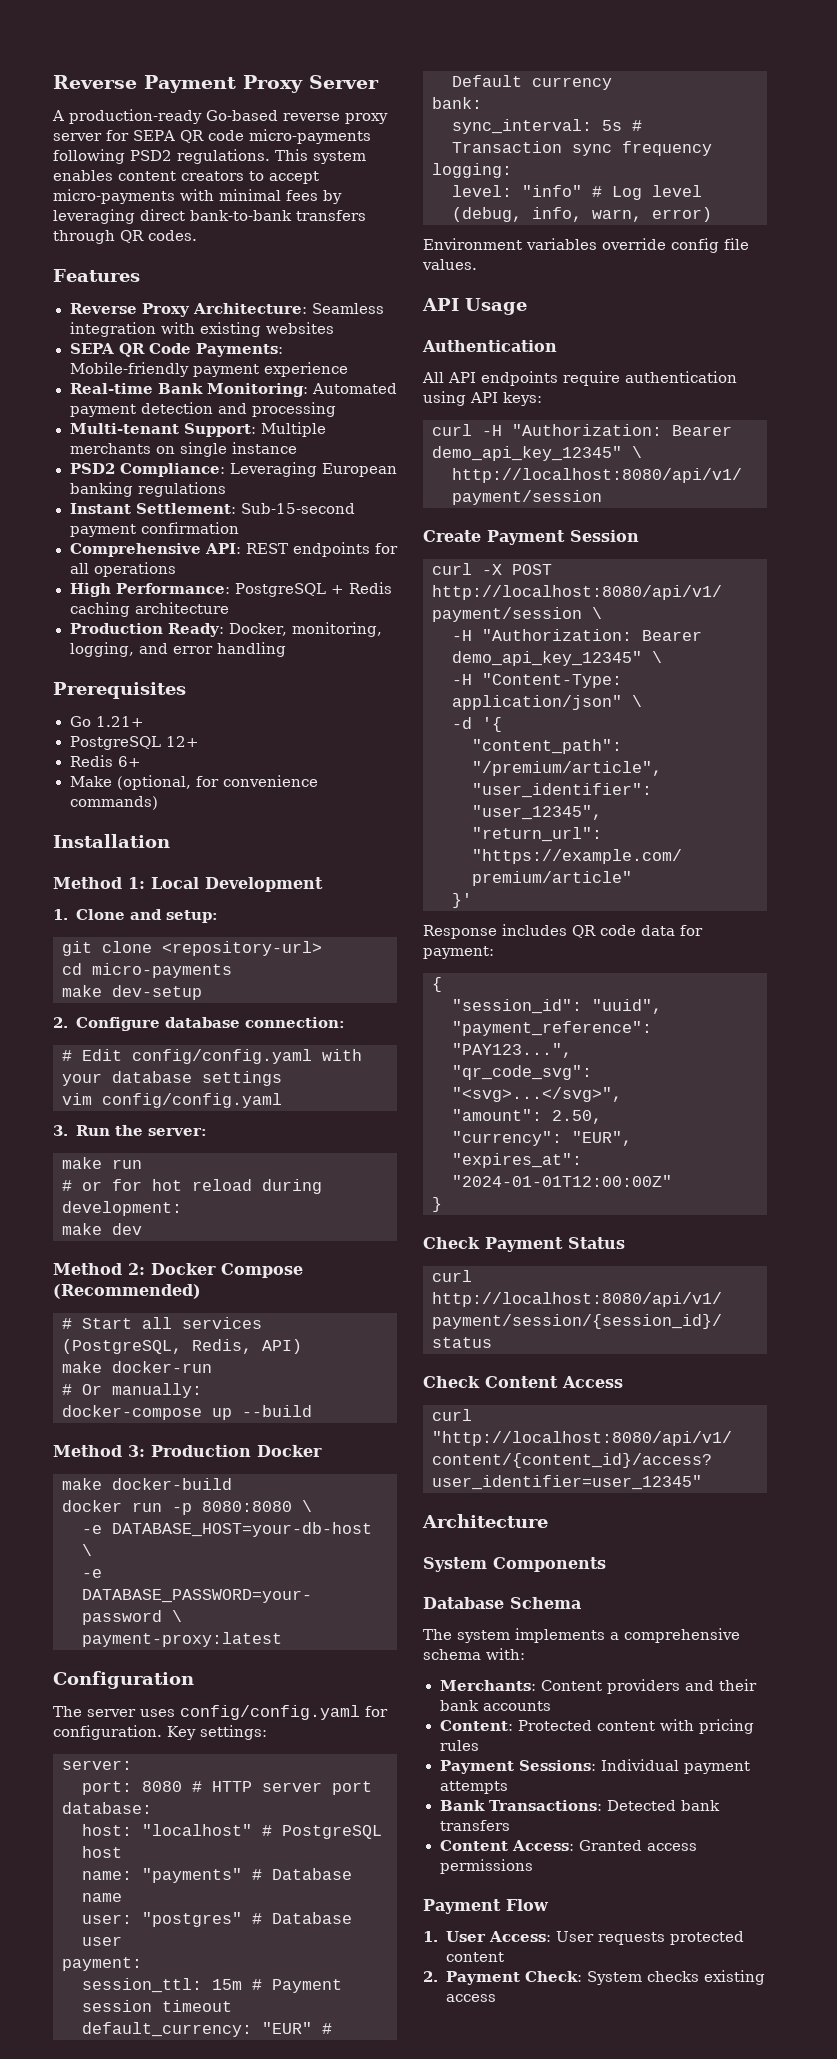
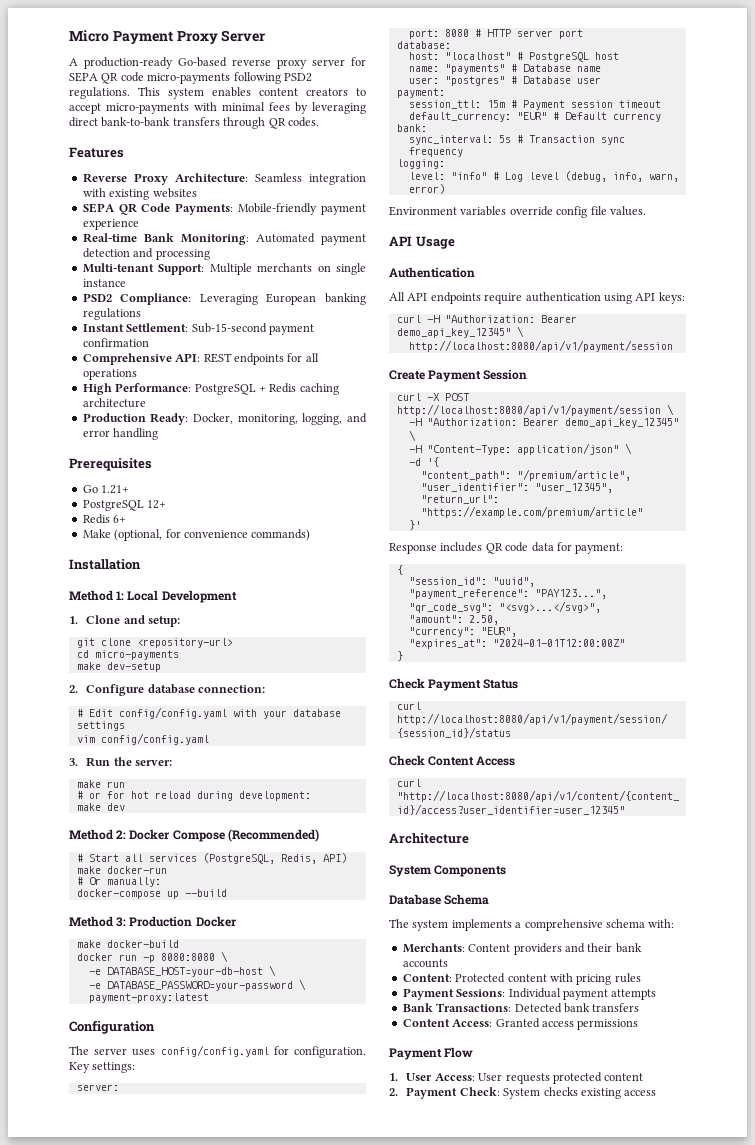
[53,75,137,89] Reverse -> [69,30,109,42] Micro

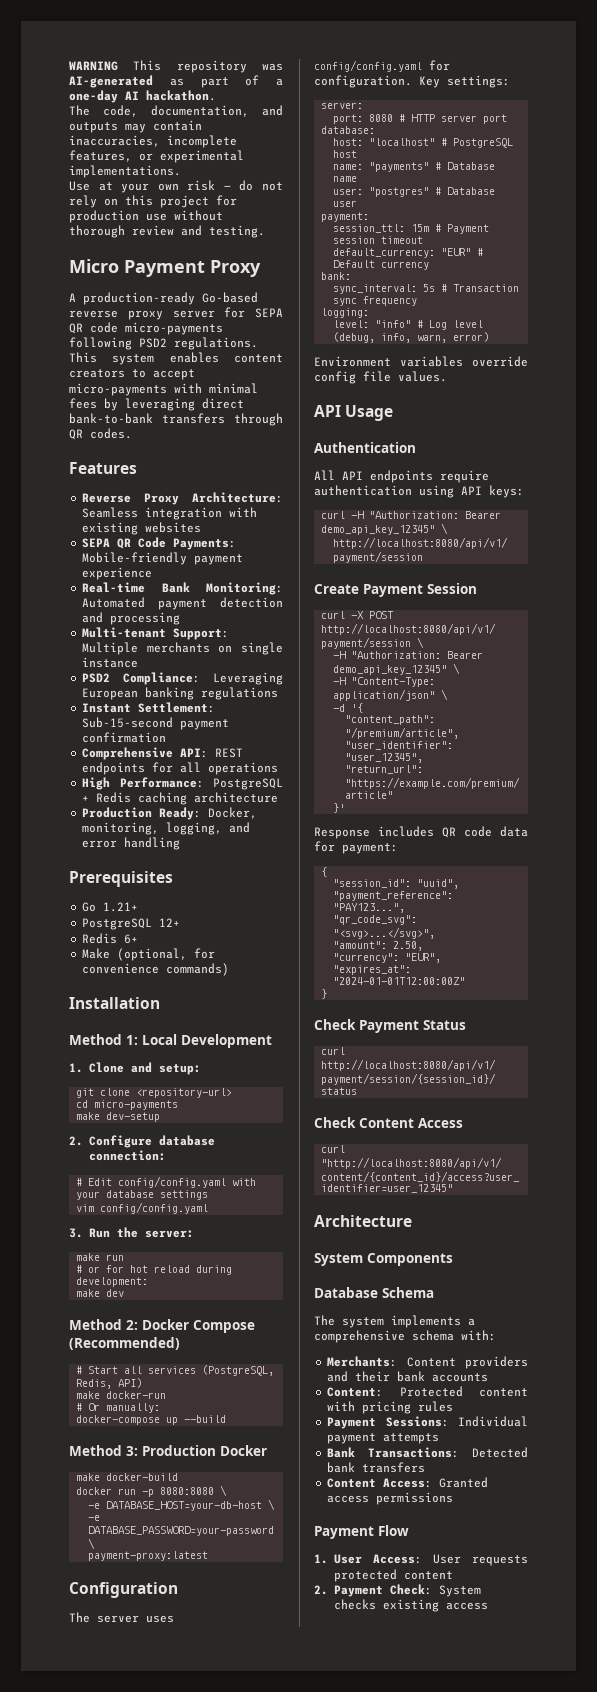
(69, 36) none -> [69,60,283,73] [69,75,283,88] [69,90,216,103] [69,105,283,117] [69,120,202,133] [69,135,237,148] [69,150,244,163] [69,165,181,178] [69,180,283,193] [69,195,237,208] [69,210,223,223] [69,225,265,238] WARNING This repository was AI-generated as part of a one-day AI hackathon. // The code, documentation, and outputs may contain inaccuracies, incomplete features, or experimental implementations. // Use at your own risk — do not rely on this project for production use without thorough review and testing. //
[221,30,266,42] Server -> (261, 268) none

